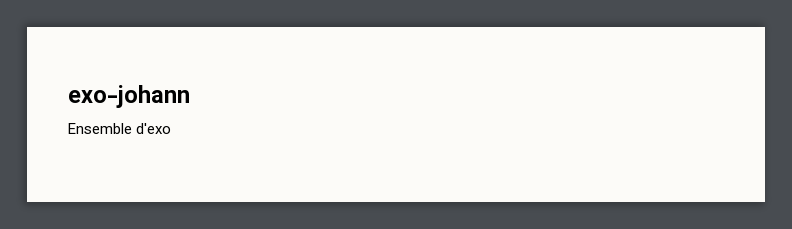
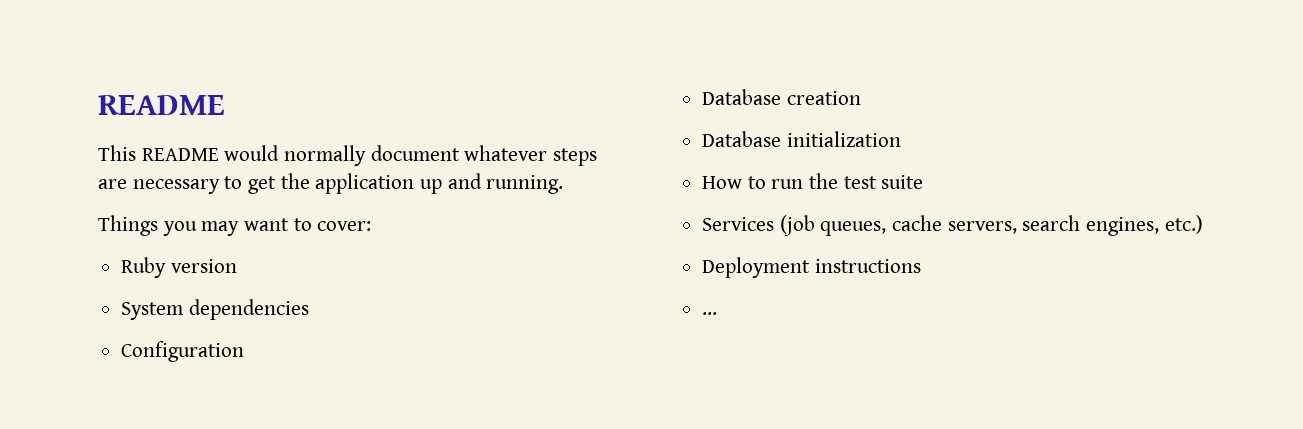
[68,85,190,108] [68,123,172,134] exo-johann // Ensemble d'exo -> [98,95,225,115] [98,145,598,166] [98,173,564,194] [98,215,372,236] [121,257,237,278] [121,299,309,320] [121,341,245,362] [702,89,861,105] [702,131,901,147] [702,173,924,189] [702,215,1203,236] [702,257,921,278] [702,312,718,315] README // This README would normally document whatever steps are necessary to get the application up and running. // Things you may want to cover: // Ruby version // System dependencies // Configuration // Database creation // Database initialization // How to run the test suite // Services (job queues, cache servers, search engines, etc.) // Deployment instructions // ...

